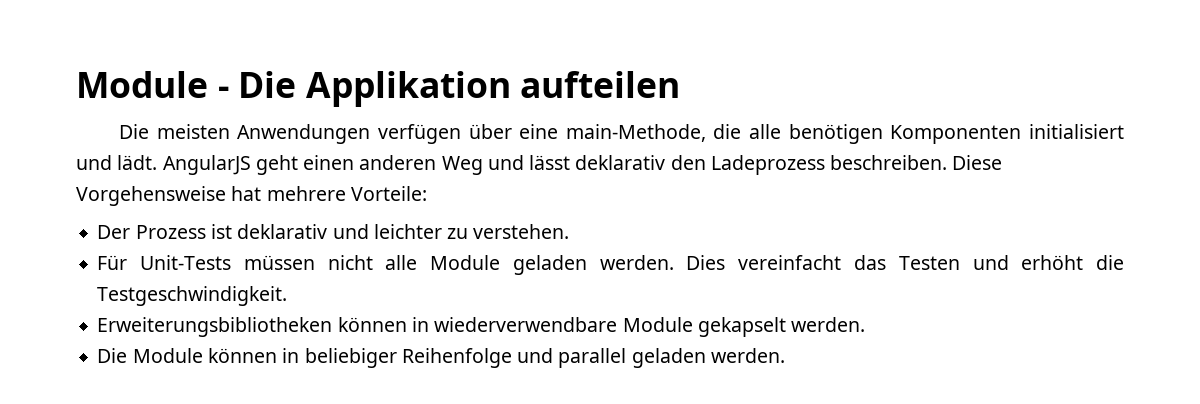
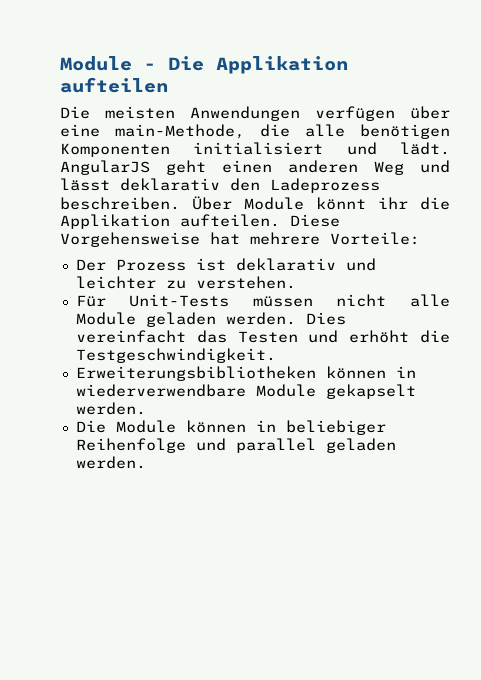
(948, 162) none -> [192,196,450,210] [60,214,280,229] Über Module könnt ihr die Applikation aufteilen.

